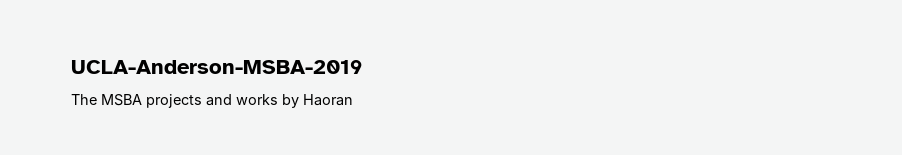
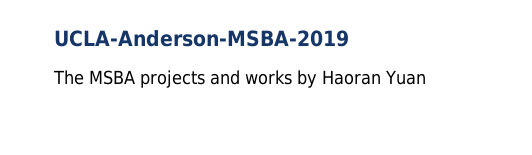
(353, 100) none -> [385,70,426,85] Yuan

